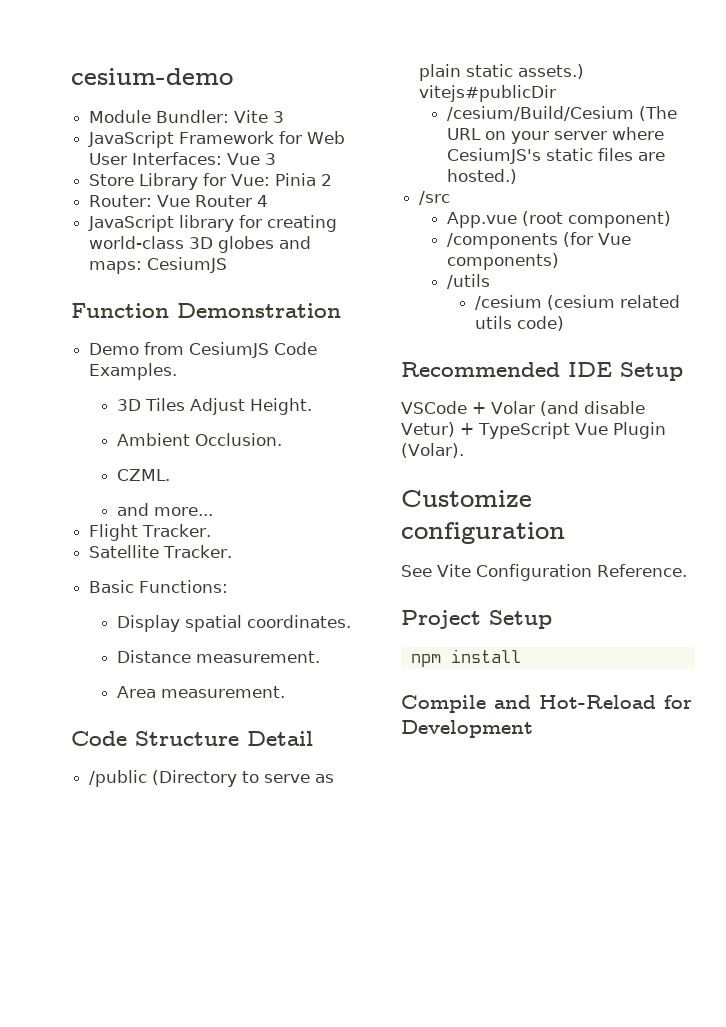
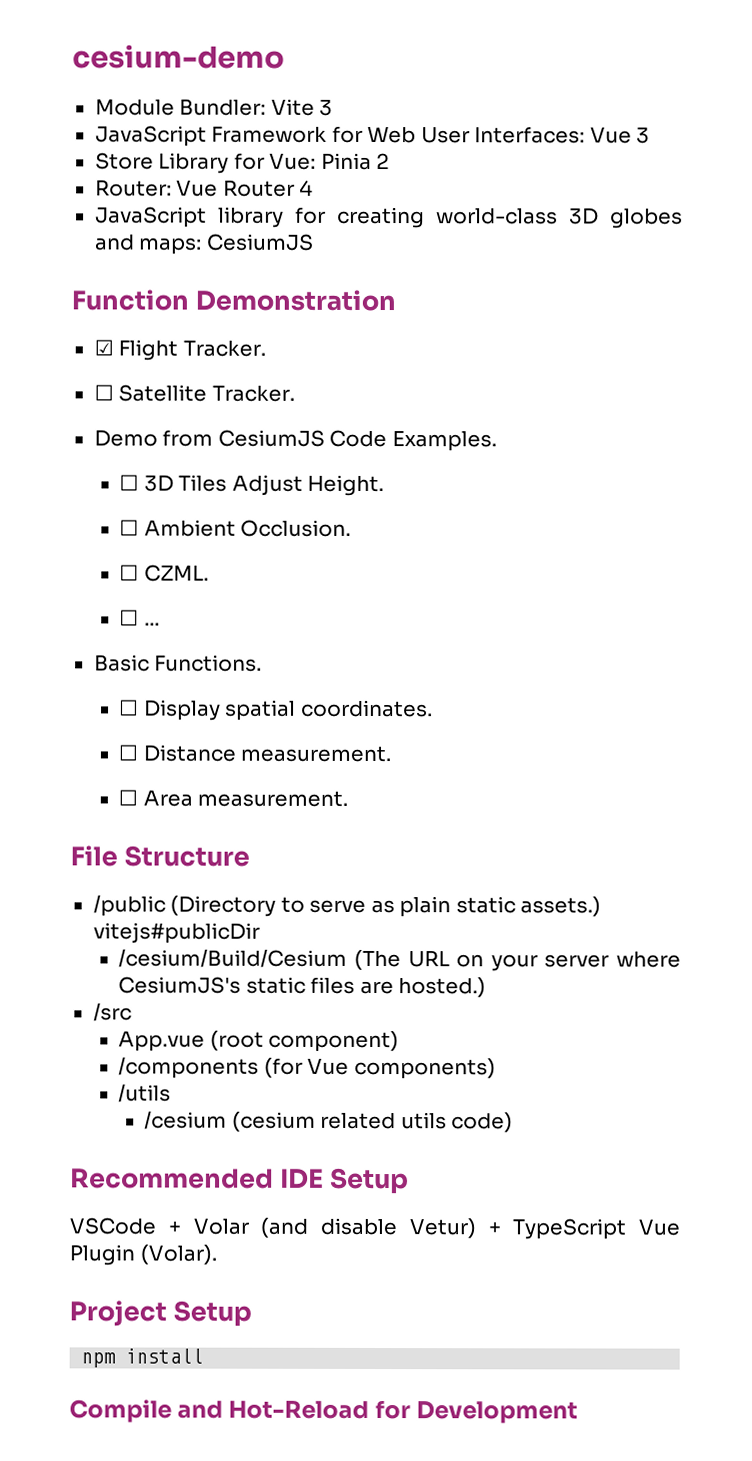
(341, 310) none -> [93,339,266,361] [93,384,295,402] // ☑ Flight Tracker. // ☐ Satellite Tracker.
(178, 371) none -> [119,474,140,491] ☐
(312, 406) none -> [119,519,140,536] ☐
(282, 439) none -> [119,564,140,581] ☐
[116,503,213,516] [89,524,212,541] [89,545,233,558] and more... // Flight Tracker. // Satellite Tracker. -> [119,609,160,626] ☐ ...
[139,580,229,593] Functions: // -> [154,654,263,672] [119,699,140,716] Functions. // ☐
(351, 621) none -> [118,744,139,761] ☐
(320, 657) none -> [118,789,139,806] ☐
[71,731,127,746] Code -> [70,845,118,867] File
[247,731,313,746] Detail -> (250, 856) none
[401,490,532,507] [401,522,565,544] [401,564,687,581] // Customize configuration // See Vite Configuration Reference. -> (217, 1254) none

